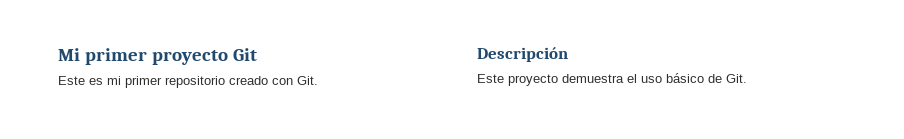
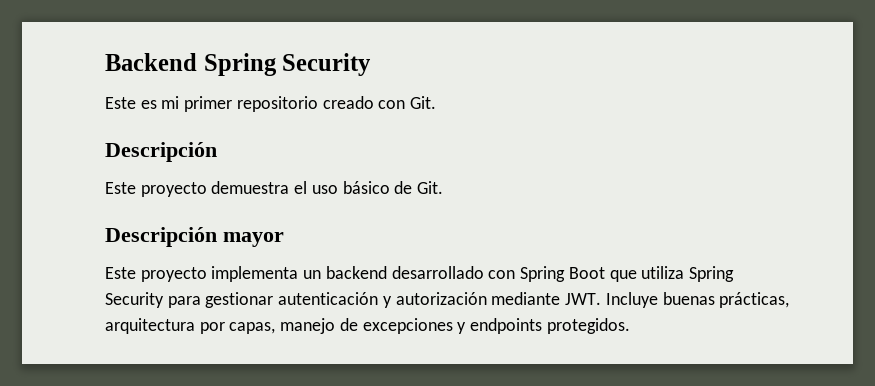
[58,48,257,65] Mi primer proyecto Git -> [105,53,372,76] Backend Spring Security
(747, 78) none -> [105,227,284,247] [105,266,734,282] [105,292,790,308] [105,318,630,334] // Descripción mayor // Este proyecto implementa un backend desarrollado con Spring Boot que utiliza Spring Security para gestionar autenticación y autorización mediante JWT. Incluye buenas prácticas, arquitectura por capas, manejo de excepciones y endpoints protegidos.

